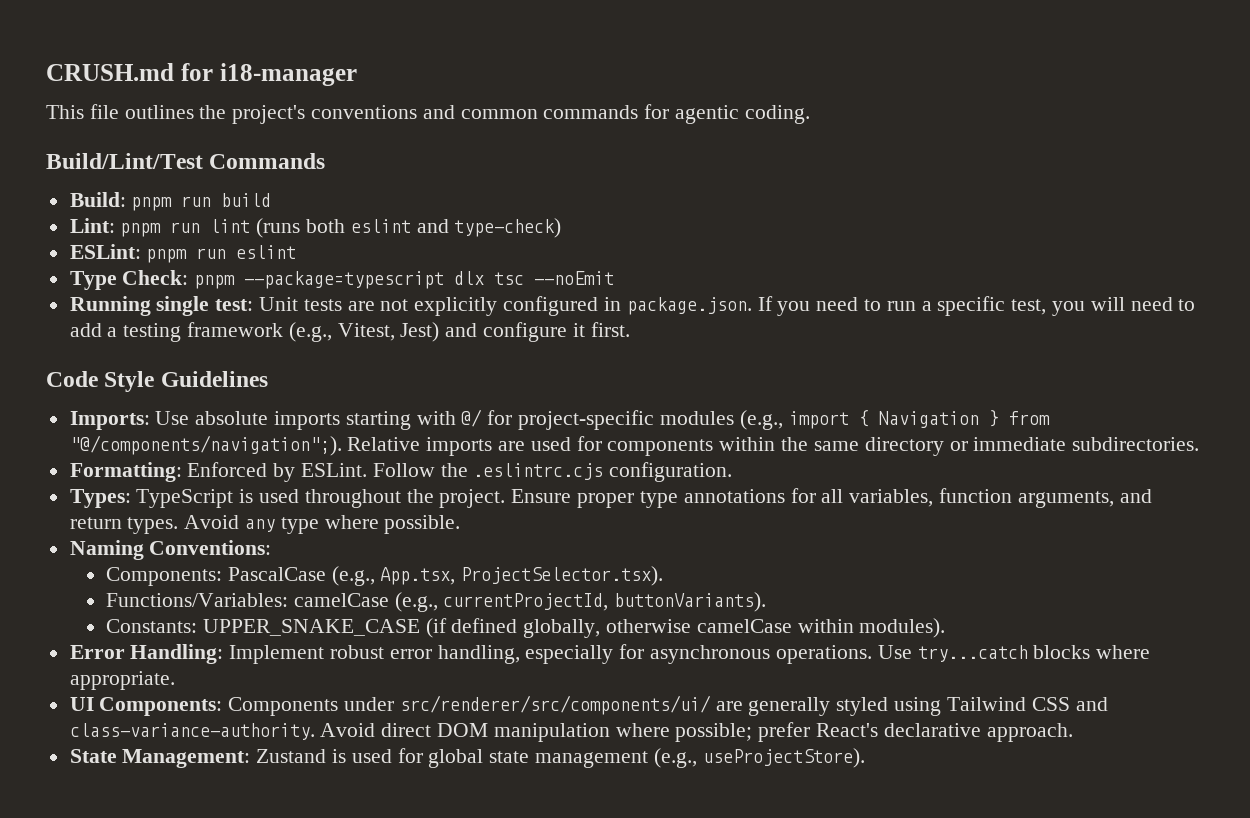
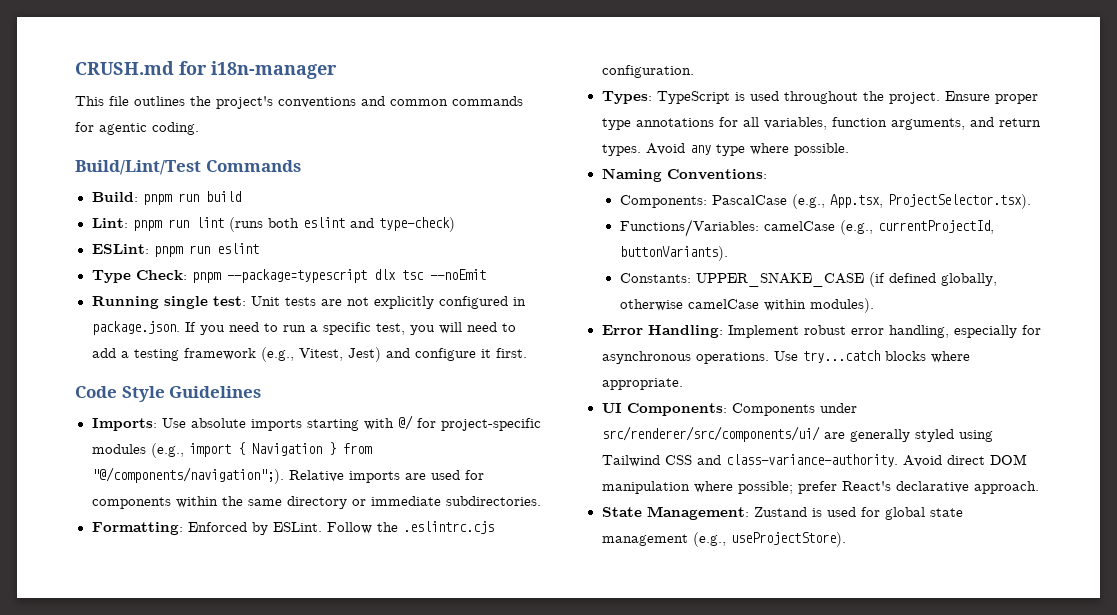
[219,63,357,86] i18-manager -> [211,61,337,79] i18n-manager

